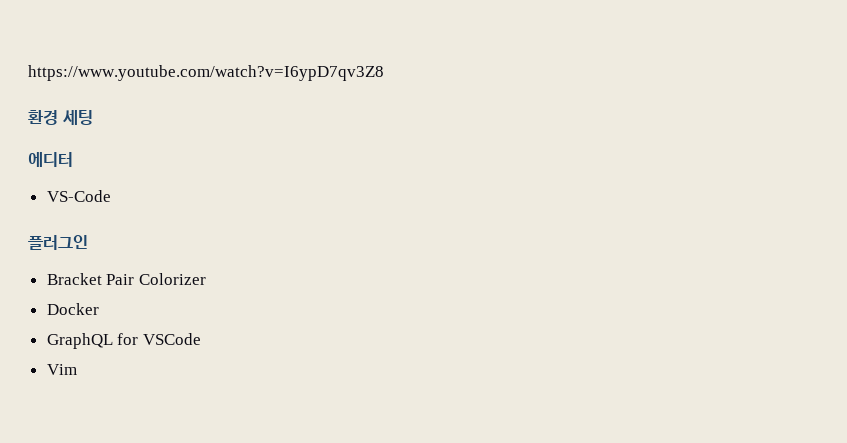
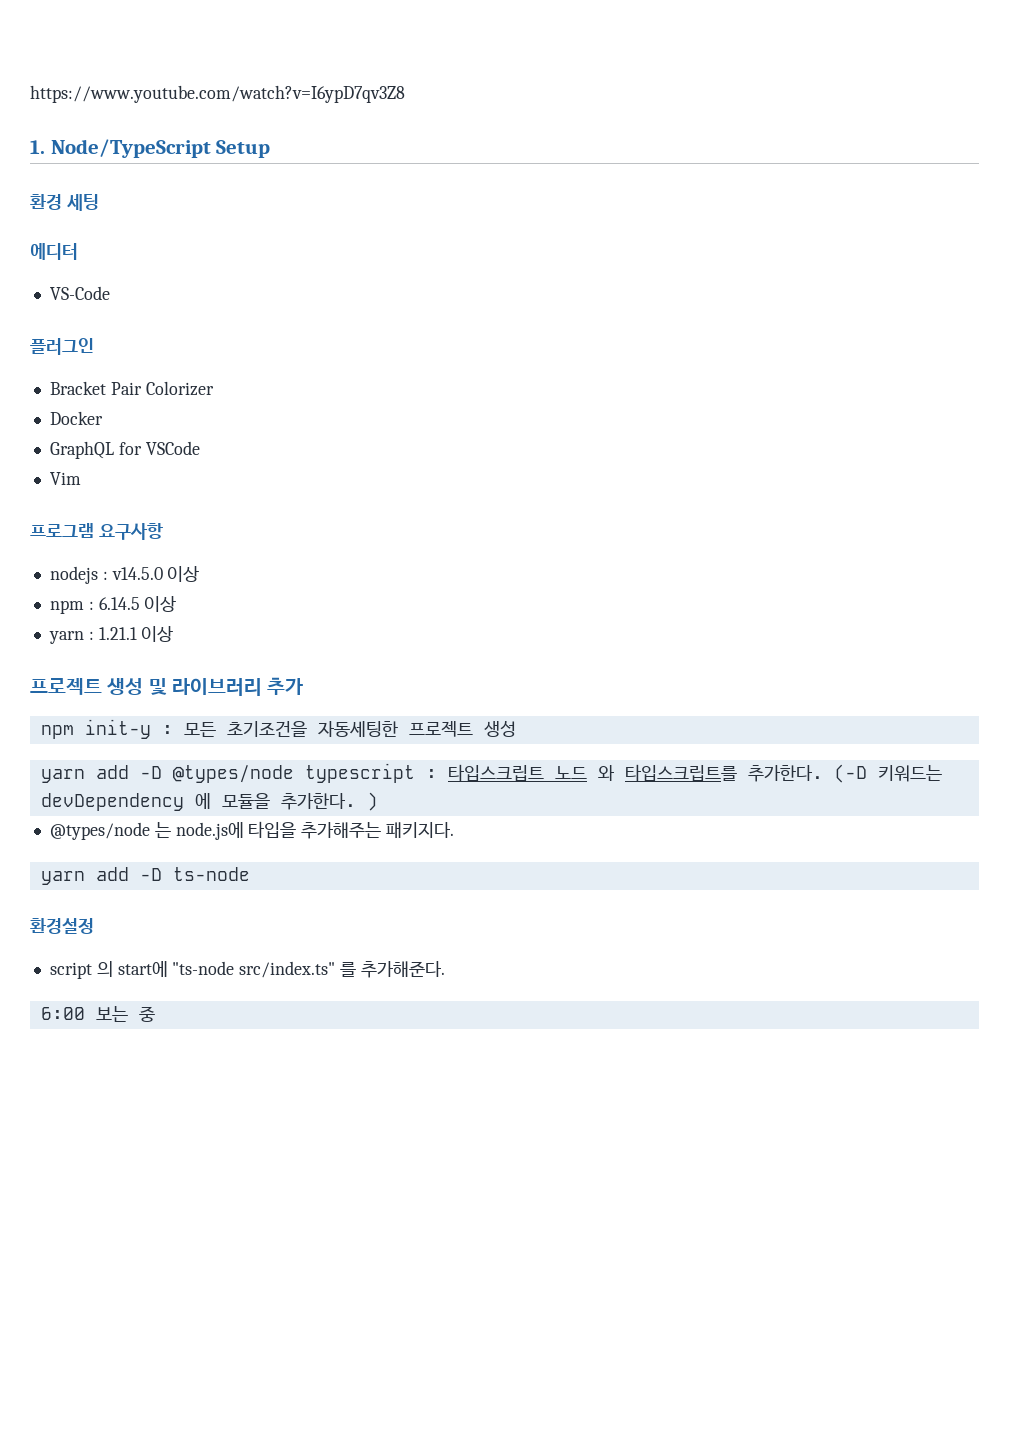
(384, 73) none -> [30,139,271,158] // 1. Node/TypeScript Setup
(77, 369) none -> [30,523,163,540] [49,566,200,584] [49,596,177,614] [48,626,174,644] [30,677,304,696] [40,719,516,739] [40,763,942,783] [40,792,378,811] [49,821,455,840] [40,867,250,885] [30,918,94,934] [49,961,445,979] [40,1006,155,1022] // 프로그램 요구사항 // nodejs : v14.5.0 이상 // npm : 6.14.5 이상 // yarn : 1.21.1 이상 // 프로젝트 생성 및 라이브러리 추가 // npm init-y : 모든 초기조건을 자동세팅한 프로젝트 생성 // yarn add -D @types/node typescript : 타입스크립트 노드 와 타입스크립트를 추가한다. (-D 키워드는 devDependency 에 모듈을 추가한다. ) // @types/node 는 node.js에 타입을 추가해주는 패키지다. // yarn add -D ts-node // 환경설정 // script 의 start에 "ts-node src/index.ts" 를 추가해준다. // 6:00 보는 중

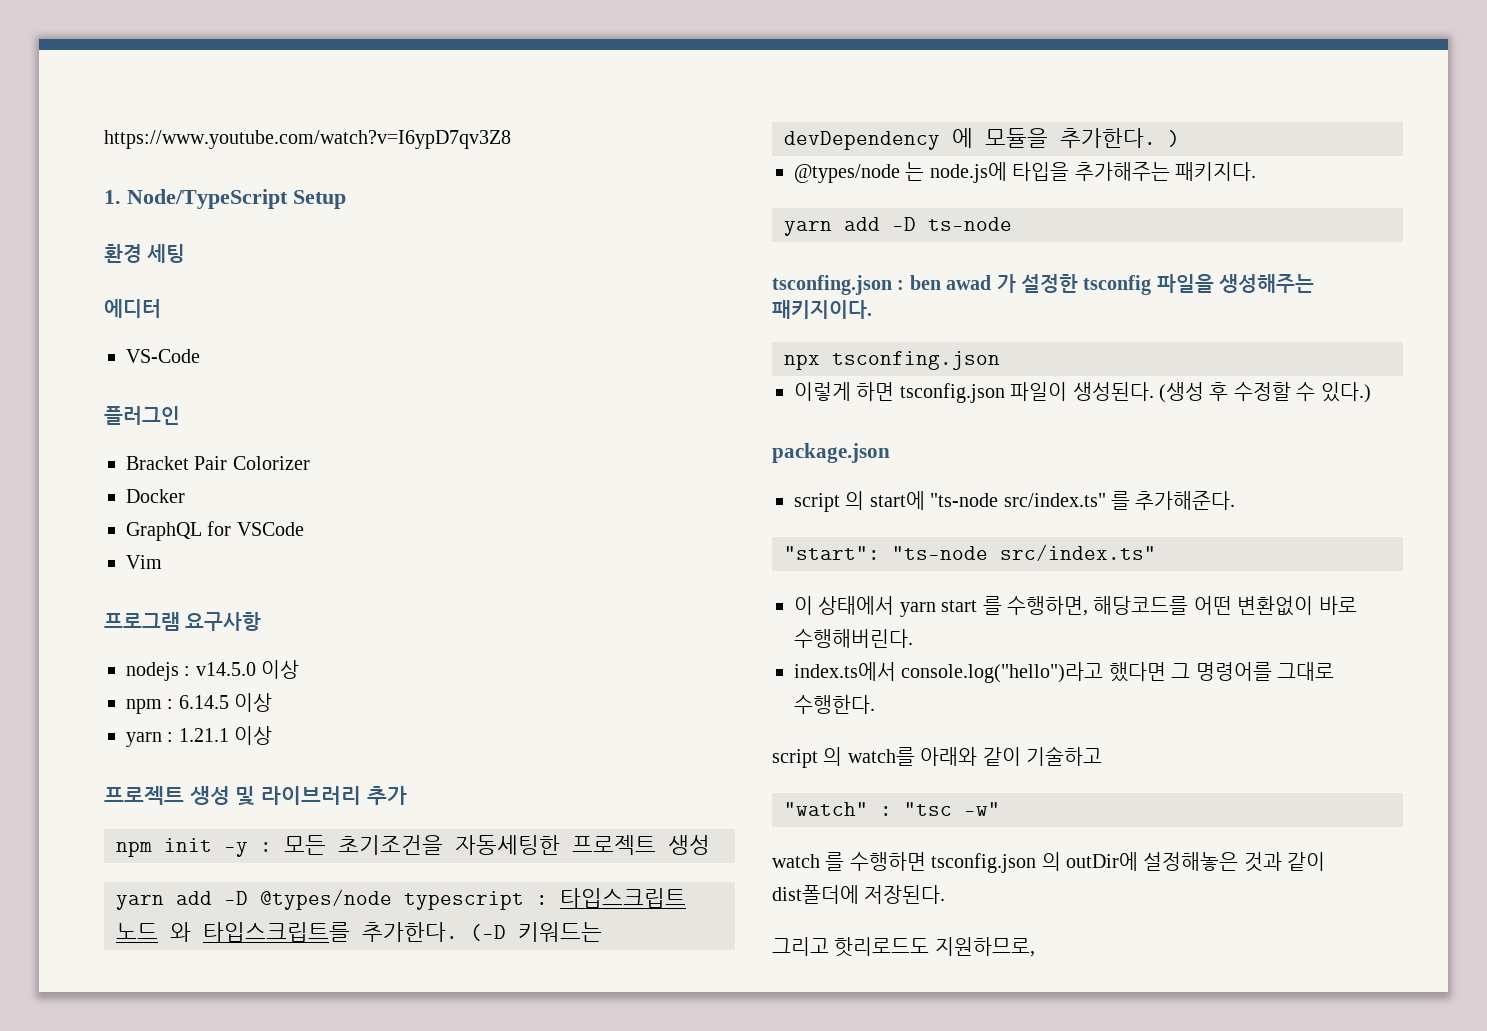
[84,719,151,739] init-y -> [164,838,248,857] init -y
[30,918,94,934] 환경설정 -> [772,274,1315,295] [772,300,872,319] [784,351,1000,370] [794,382,1371,403] [772,443,890,463] tsconfing.json : ben awad 가 설정한 tsconfig 파일을 생성해주는 패키지이다. // npx tsconfing.json // 이렇게 하면 tsconfig.json 파일이 생성된다. (생성 후 수정할 수 있다.) // package.json
[40,1006,155,1022] 6:00 보는 중 -> [784,544,1156,561] [794,596,1357,617] [794,629,913,648] [794,662,1334,683] [794,695,875,714] [772,746,1102,768] [784,802,1000,816] [772,852,1326,873] [772,885,946,904] [772,937,1035,957] "start": "ts-node src/index.ts" // 이 상태에서 yarn start 를 수행하면, 해당코드를 어떤 변환없이 바로 수행해버린다. // index.ts에서 console.log("hello")라고 했다면 그 명령어를 그대로 수행한다. // script 의 watch를 아래와 같이 기술하고 // "watch" : "tsc -w" // watch 를 수행하면 tsconfig.json 의 outDir에 설정해놓은 것과 같이 dist폴더에 저장된다. // 그리고 핫리로드도 지원하므로,

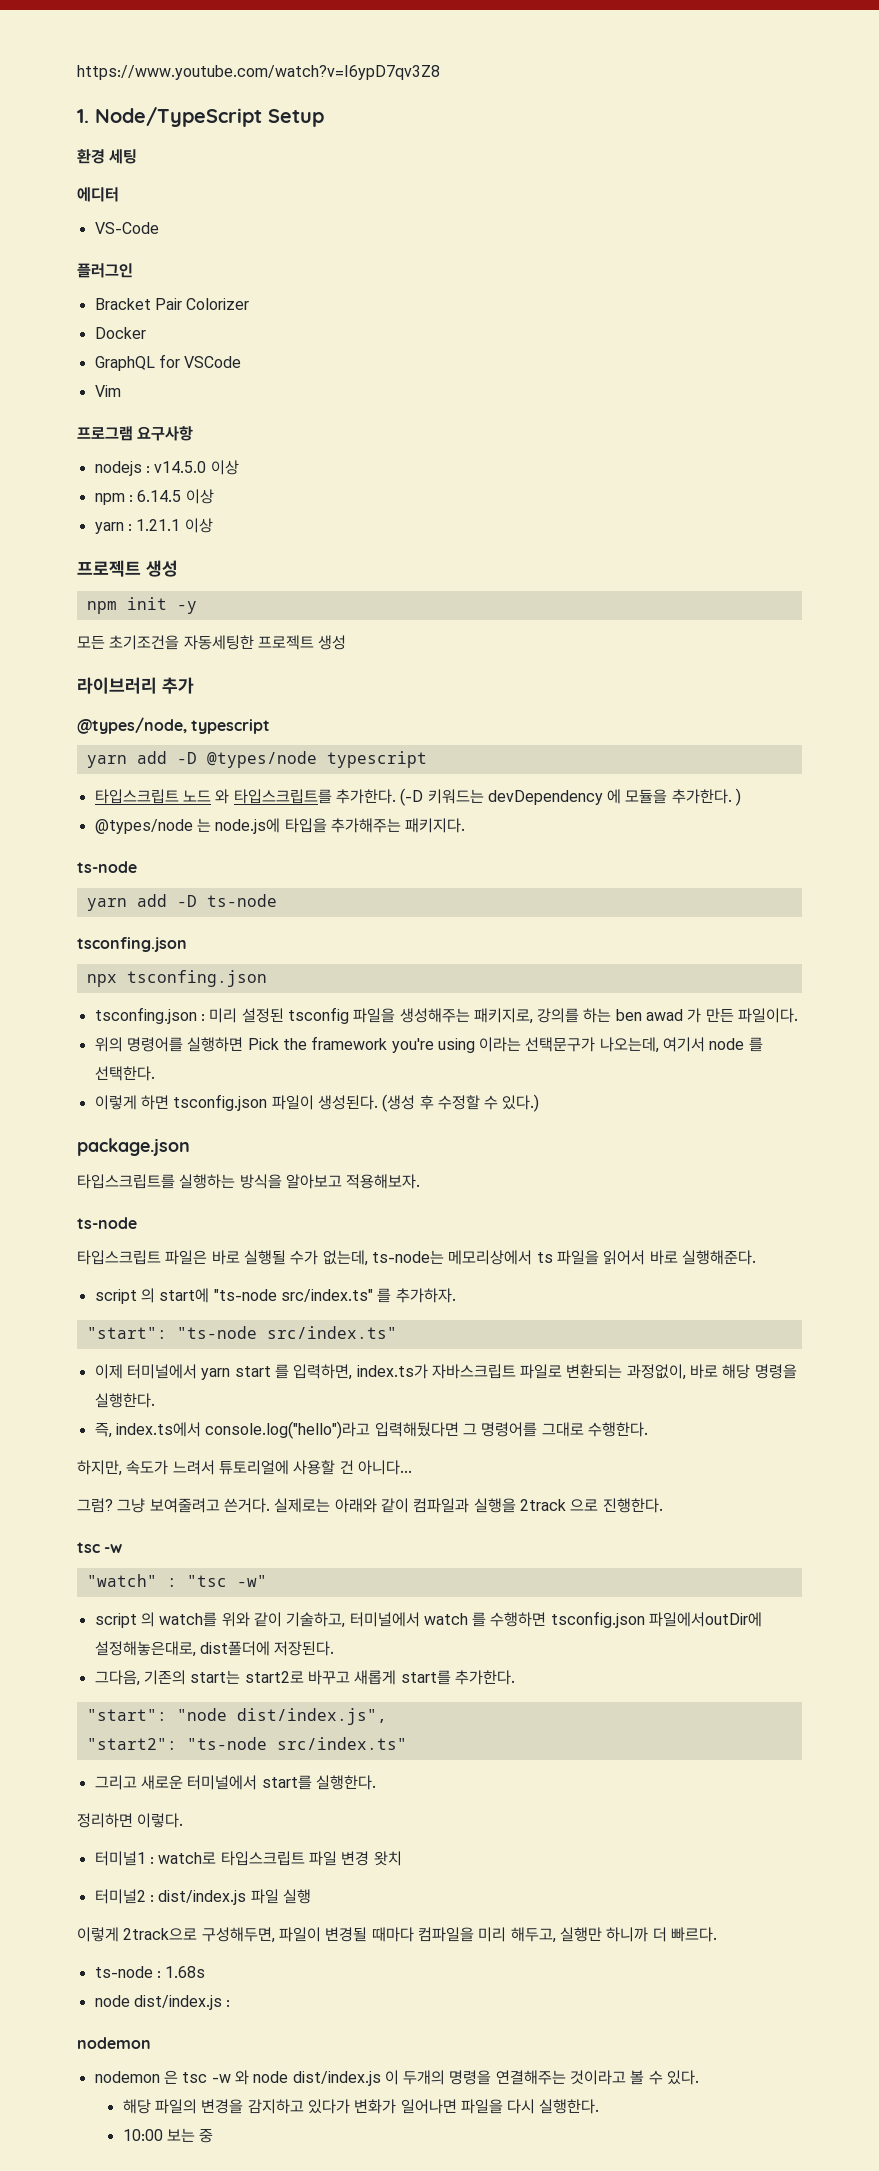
[235,786,407,806] 및 라이브러리 추가 -> (178, 568) none
[260,842,272,852] : -> (197, 607) //
(710, 845) none -> [77,677,194,694] [77,717,271,734] // 라이브러리 추가 // @types/node, typescript
[536,895,548,905] : -> (427, 759) //
(1256, 171) none -> [77,861,137,873] // ts-node
[897,274,1315,295] [772,300,872,319] [784,351,1000,370] : ben awad 가 설정한 tsconfig 파일을 생성해주는 패키지이다. // npx tsconfing.json -> [86,970,267,987] [94,1007,799,1024] [94,1036,763,1053] [94,1066,155,1081] // npx tsconfing.json // tsconfing.json : 미리 설정된 tsconfig 파일을 생성해주는 패키지로, 강의를 하는 ben awad 가 만든 파일이다. // 위의 명령어를 실행하면 Pick the framework you're using 이라는 선택문구가 나오는데, 여기서 node 를 선택한다.
(890, 453) none -> [77,1174,421,1189] [77,1217,137,1229] [77,1250,756,1266] // 타입스크립트를 실행하는 방식을 알아보고 적용해보자. // ts-node // 타입스크립트 파일은 바로 실행될 수가 없는데, ts-node는 메모리상에서 ts 파일을 읽어서 바로 실행해준다.
[1135,491,1236,510] 추가해준다. -> [395,1288,456,1303] 추가하자.
[794,596,895,615] 이 상태에서 -> [94,1364,197,1379] 이제 터미널에서
[1007,596,1357,616] [794,629,913,648] 수행하면, 해당코드를 어떤 변환없이 바로 수행해버린다. // -> [293,1364,797,1380] [94,1393,155,1408] [94,1423,112,1438] 입력하면, index.ts가 자바스크립트 파일로 변환되는 과정없이, 바로 해당 명령을 실행한다. // 즉,
[1108,662,1166,682] 했다면 -> [374,1422,459,1437] 입력해뒀다면
[772,746,1102,768] [784,802,1000,816] [772,852,1326,873] [772,885,946,904] [772,937,1035,957] script 의 watch를 아래와 같이 기술하고 // "watch" : "tsc -w" // watch 를 수행하면 tsconfig.json 의 outDir에 설정해놓은 것과 같이 dist폴더에 저장된다. // 그리고 핫리로드도 지원하므로, -> [77,1460,412,1476] [77,1498,663,1513] [77,1542,123,1553] [86,1574,267,1587] [94,1611,763,1628] [94,1641,335,1657] [94,1670,515,1686] [86,1708,387,1725] [86,1737,407,1750] [94,1775,376,1790] [77,1813,184,1828] [94,1851,402,1866] [94,1889,311,1905] [77,1927,717,1943] [94,1966,206,1978] [94,1995,231,2010] [77,2037,151,2049] [94,2070,700,2086] [122,2099,600,2114] [122,2128,214,2143] 하지만, 속도가 느려서 튜토리얼에 사용할 건 아니다... // 그럼? 그냥 보여줄려고 쓴거다. 실제로는 아래와 같이 컴파일과 실행을 2track 으로 진행한다. // tsc -w // "watch" : "tsc -w" // script 의 watch를 위와 같이 기술하고, 터미널에서 watch 를 수행하면 tsconfig.json 파일에서outDir에 설정해놓은대로, dist폴더에 저장된다. // 그다음, 기존의 start는 start2로 바꾸고 새롭게 start를 추가한다. // "start": "node dist/index.js", // "start2": "ts-node src/index.ts" // 그리고 새로운 터미널에서 start를 실행한다. // 정리하면 이렇다. // 터미널1 : watch로 타입스크립트 파일 변경 왓치 // 터미널2 : dist/index.js 파일 실행 // 이렇게 2track으로 구성해두면, 파일이 변경될 때마다 컴파일을 미리 해두고, 실행만 하니까 더 빠르다. // ts-node : 1.68s // node dist/index.js : // nodemon // nodemon 은 tsc -w 와 node dist/index.js 이 두개의 명령을 연결해주는 것이라고 볼 수 있다. // 해당 파일의 변경을 감지하고 있다가 변화가 일어나면 파일을 다시 실행한다. // 10:00 보는 중

